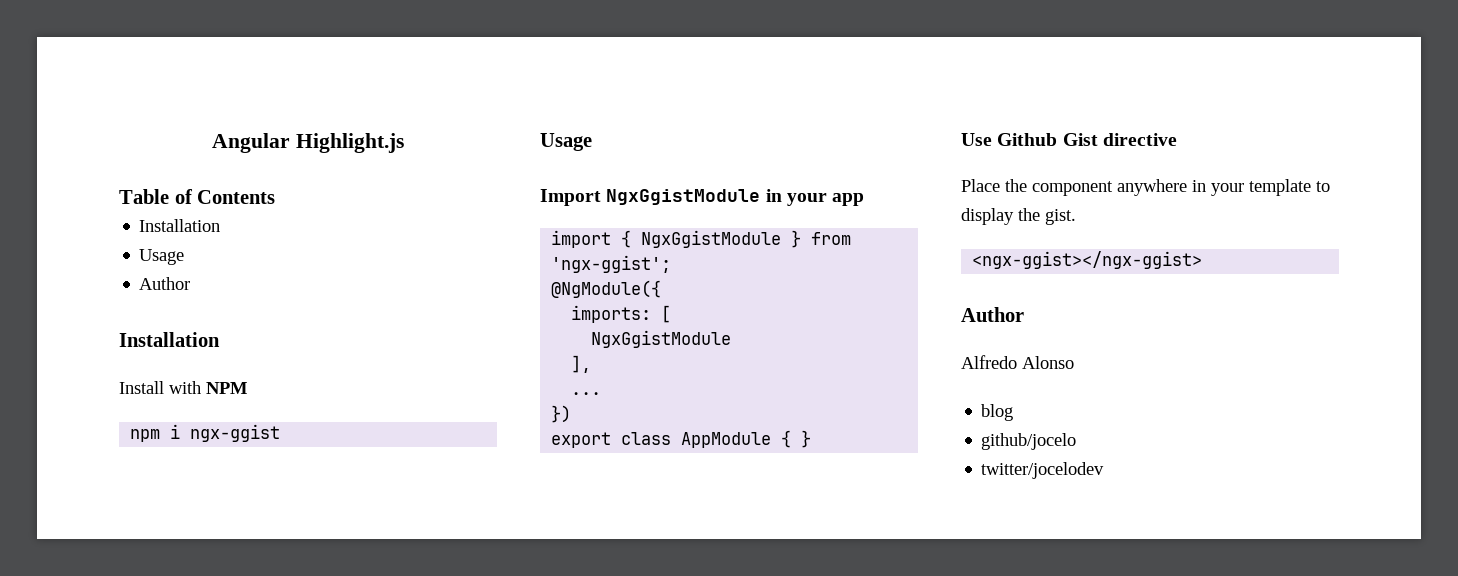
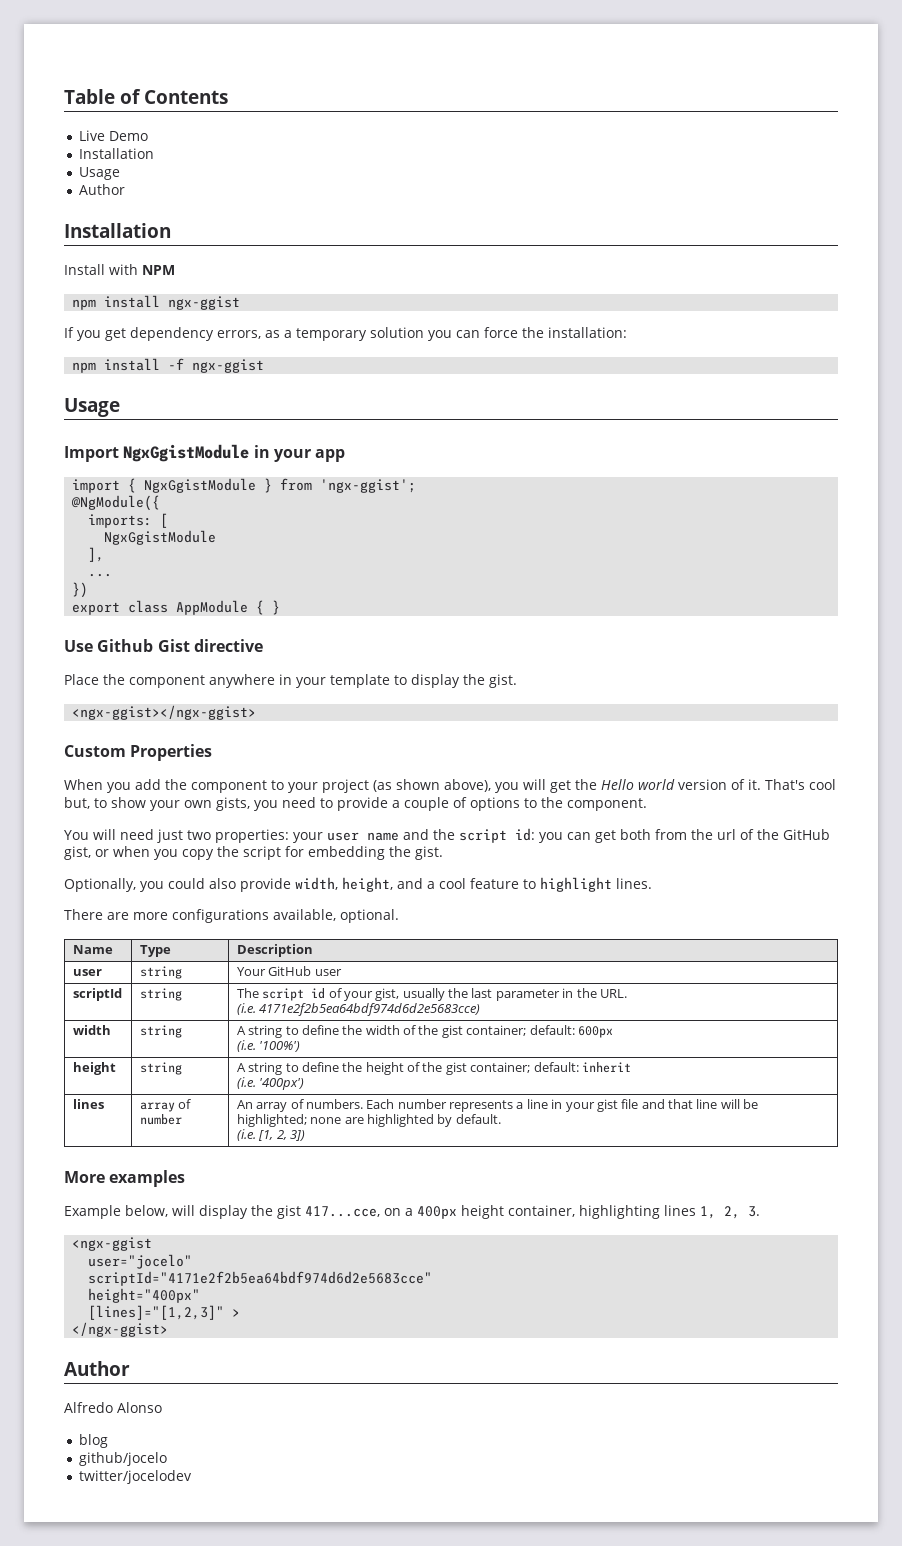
[212,133,404,153] Angular Highlight.js // -> (64, 96) none
(276, 197) none -> [79,130,149,141] // Live Demo
[170,424,181,439] i -> [104,295,241,310] [64,327,627,341] [72,358,185,373] install ngx-ggist // If you get dependency errors, as a temporary solution you can force the installation: // npm install -f
(1203, 260) none -> [64,744,213,761] [64,779,836,793] [64,797,647,811] [64,828,830,843] [64,846,443,860] [64,877,652,892] [64,909,399,923] [72,945,113,954] [139,945,171,957] [236,944,313,957] [72,969,102,976] [139,966,182,979] [236,966,342,976] [72,988,122,1001] [139,988,182,1001] [236,988,627,1001] [236,1003,481,1016] [72,1025,111,1035] [139,1025,182,1038] [236,1025,613,1038] [236,1040,301,1052] [72,1062,116,1075] [139,1062,182,1075] [236,1062,631,1075] [236,1077,305,1090] [72,1099,104,1109] [139,1099,192,1112] [139,1114,182,1125] [236,1099,759,1112] [236,1114,501,1127] [236,1129,305,1141] [64,1170,186,1187] [64,1205,760,1219] [72,1237,153,1251] [88,1254,193,1269] [88,1271,433,1286] [88,1288,201,1303] [88,1305,241,1320] [72,1322,169,1337] // Custom Properties // When you add the component to your project (as shown above), you will get the Hello world version of it. That's cool but, to show your own gists, you need to provide a couple of options to the component. // You will need just two properties: your user name and the script id: you can get both from the url of the GitHub gist, or when you copy the script for embedding the gist. // Optionally, you could also provide width, height, and a cool feature to highlight lines. // There are more configurations available, optional. // Name | Type | Description // user | string | Your GitHub user // scriptId | string | The script id of your gist, usually the last parameter in the URL. // (i.e. 4171e2f2b5ea64bdf974d6d2e5683cce) // width | string | A string to define the width of the gist container; default: 600px // (i.e. '100%') // height | string | A string to define the height of the gist container; default: inherit // (i.e. '400px') // lines | array of number | An array of numbers. Each number represents a line in your gist file and that line will be highlighted; none are highlighted by default. // (i.e. [1, 2, 3]) // More examples // Example below, will display the gist 417...cce, on a 400px height container, highlighting lines 1, 2, 3. // <ngx-ggist // user="jocelo" // scriptId="4171e2f2b5ea64bdf974d6d2e5683cce" // height="400px" // [lines]="[1,2,3]" > // </ngx-ggist>

